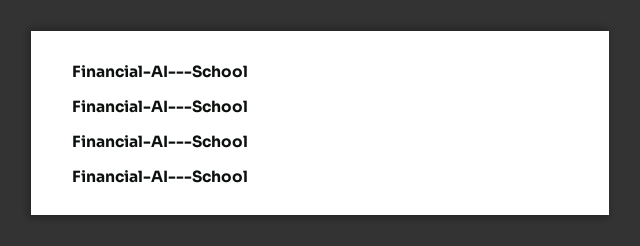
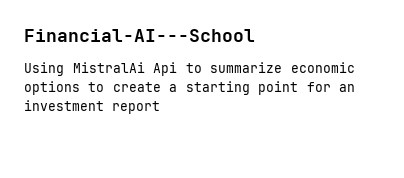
[72,65,248,78] [72,100,248,113] [72,135,248,148] [72,170,248,183] Financial-AI---School // Financial-AI---School // Financial-AI---School // Financial-AI---School -> [24,29,255,42] [24,62,355,76] [24,81,355,95] [24,100,160,114] Financial-AI---School // Using MistralAi Api to summarize economic options to create a starting point for an investment report

